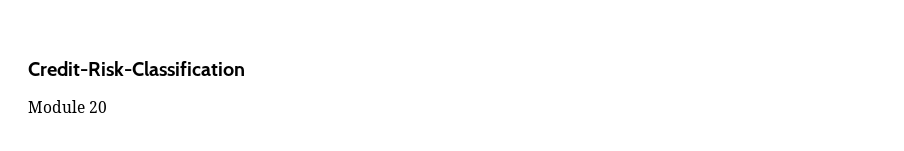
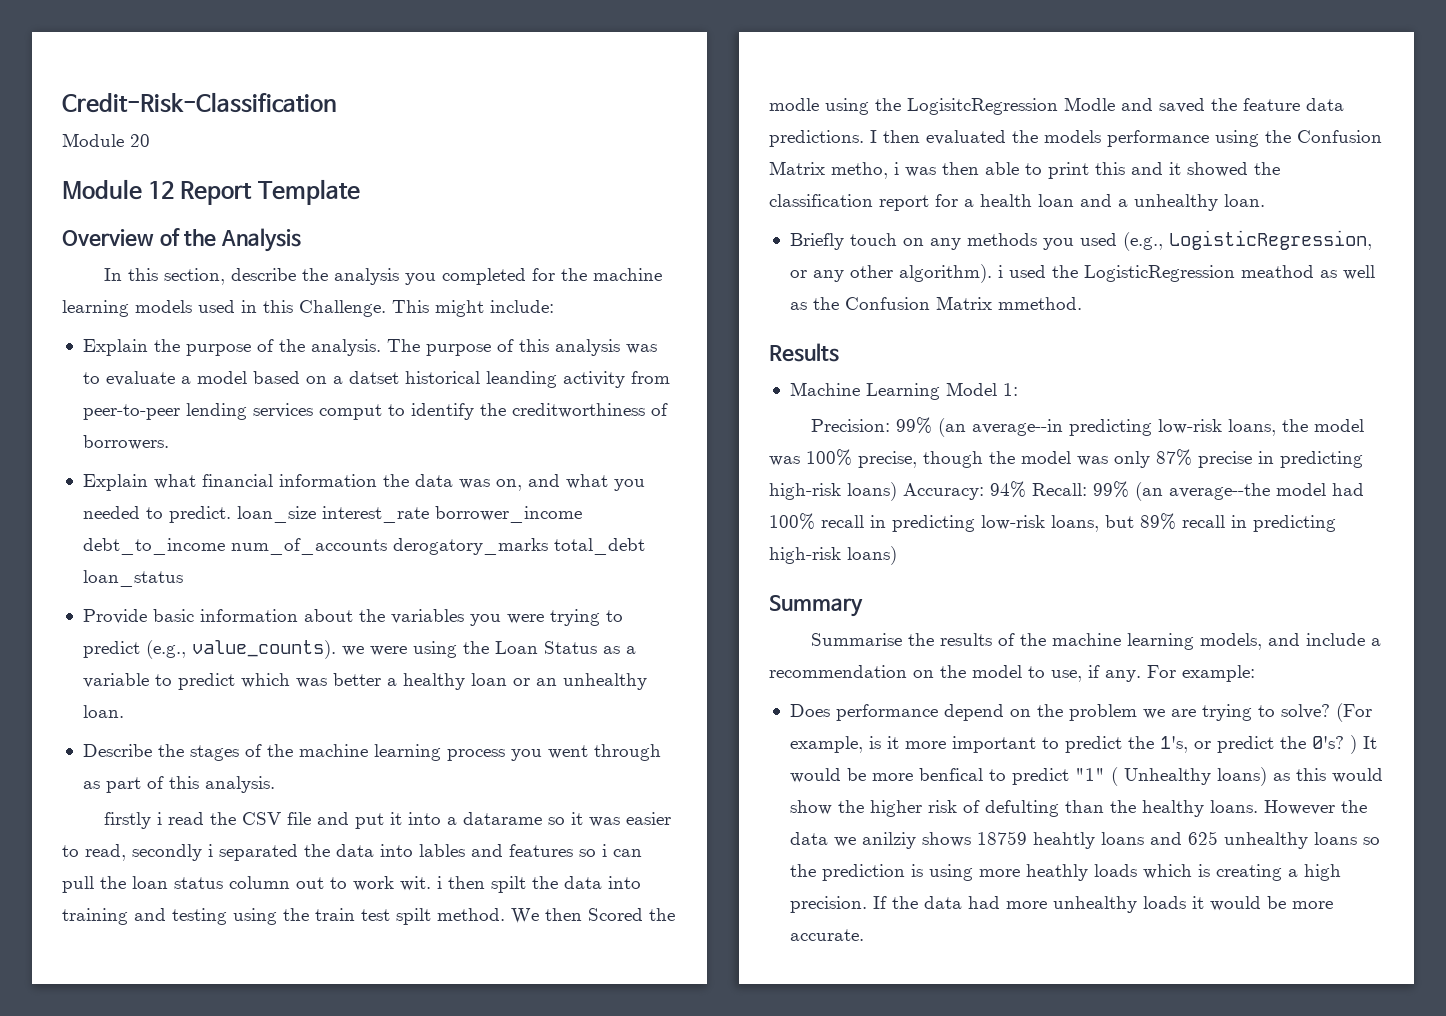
(108, 107) none -> [62,179,360,205] [62,228,302,252] [103,268,662,285] [62,300,554,317] [82,339,657,356] [82,371,670,388] [82,403,668,420] [82,435,169,450] [82,474,645,491] [82,506,582,523] [82,538,645,555] [82,570,183,587] [82,609,623,626] [82,640,636,659] [82,673,647,690] [82,705,124,718] [82,744,661,761] [82,776,275,793] [103,812,671,829] [62,844,642,861] [62,876,641,893] [62,908,675,925] [769,97,1344,115] [769,130,1382,147] [769,161,1280,179] [769,194,1265,211] [789,230,1372,251] [789,264,1375,283] [789,296,1082,310] [769,343,839,362] [789,382,1018,400] [810,417,1364,437] [769,449,1363,468] [769,481,1364,501] [769,513,1336,532] [769,546,897,565] [769,595,863,617] [810,633,1381,650] [769,665,1255,682] [789,703,1372,722] [789,735,1377,754] [789,767,1383,786] [789,800,1367,817] [789,831,1380,849] [789,864,1341,881] [789,896,1333,913] [789,929,864,941] // Module 12 Report Template // Overview of the Analysis // In this section, describe the analysis you completed for the machine learning models used in this Challenge. This might include: // Explain the purpose of the analysis. The purpose of this analysis was to evaluate a model based on a datset historical leanding activity from peer-to-peer lending services comput to identify the creditworthiness of borrowers. // Explain what financial information the data was on, and what you needed to predict. loan_size interest_rate borrower_income debt_to_income num_of_accounts derogatory_marks total_debt loan_status // Provide basic information about the variables you were trying to predict (e.g., value_counts). we were using the Loan Status as a variable to predict which was better a healthy loan or an unhealthy loan. // Describe the stages of the machine learning process you went through as part of this analysis. // firstly i read the CSV file and put it into a datarame so it was easier to read, secondly i separated the data into lables and features so i can pull the loan status column out to work wit. i then spilt the data into training and testing using the train test spilt method. We then Scored the modle using the LogisitcRegression Modle and saved the feature data predictions. I then evaluated the models performance using the Confusion Matrix metho, i was then able to print this and it showed the classification report for a health loan and a unhealthy loan. // Briefly touch on any methods you used (e.g., LogisticRegression, or any other algorithm). i used the LogisticRegression meathod as well as the Confusion Matrix mmethod. // Results // Machine Learning Model 1: // Precision: 99% (an average--in predicting low-risk loans, the model was 100% precise, though the model was only 87% precise in predicting high-risk loans) Accuracy: 94% Recall: 99% (an average--the model had 100% recall in predicting low-risk loans, but 89% recall in predicting high-risk loans) // Summary // Summarise the results of the machine learning models, and include a recommendation on the model to use, if any. For example: // Does performance depend on the problem we are trying to solve? (For example, is it more important to predict the 1's, or predict the 0's? ) It would be more benfical to predict "1" ( Unhealthy loans) as this would show the higher risk of defulting than the healthy loans. However the data we anilziy shows 18759 heahtly loans and 625 unhealthy loans so the prediction is using more heathly loads which is creating a high precision. If the data had more unhealthy loads it would be more accurate.

